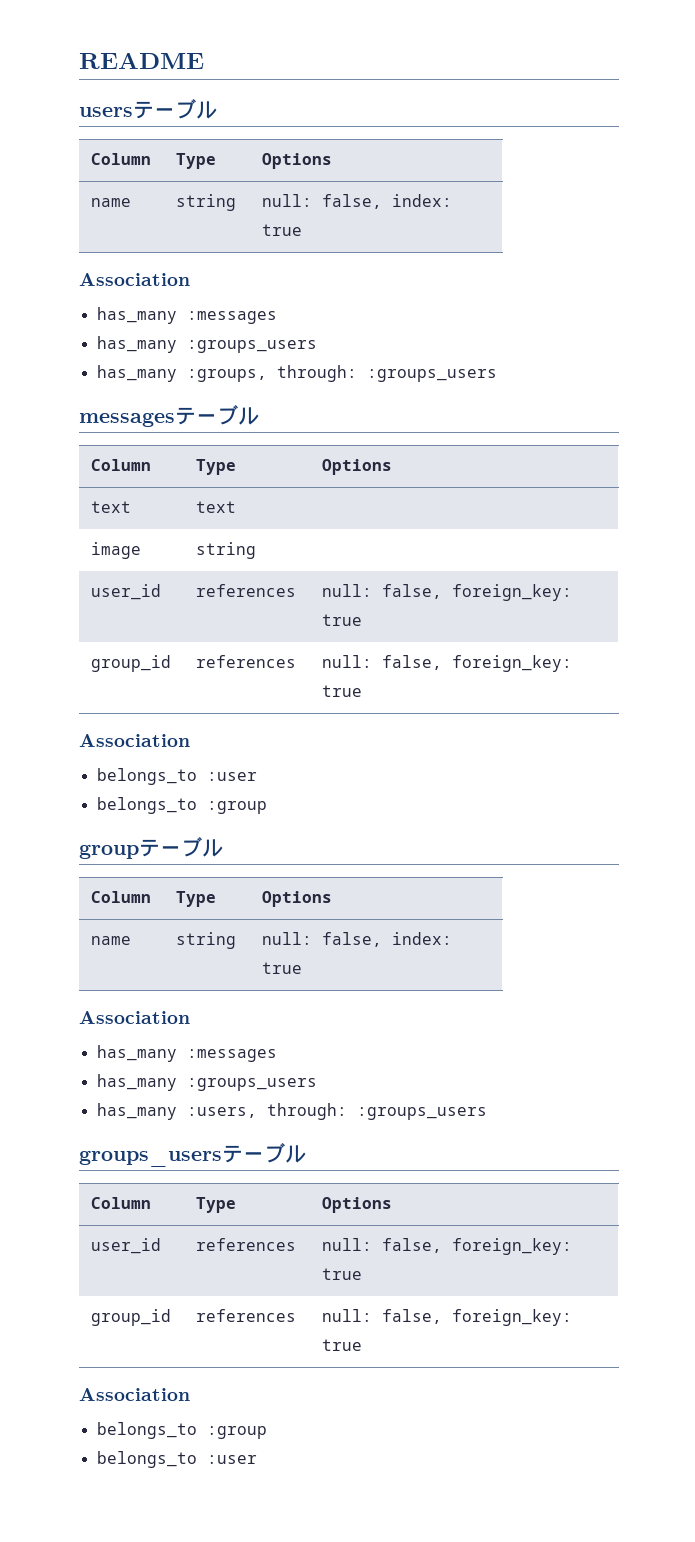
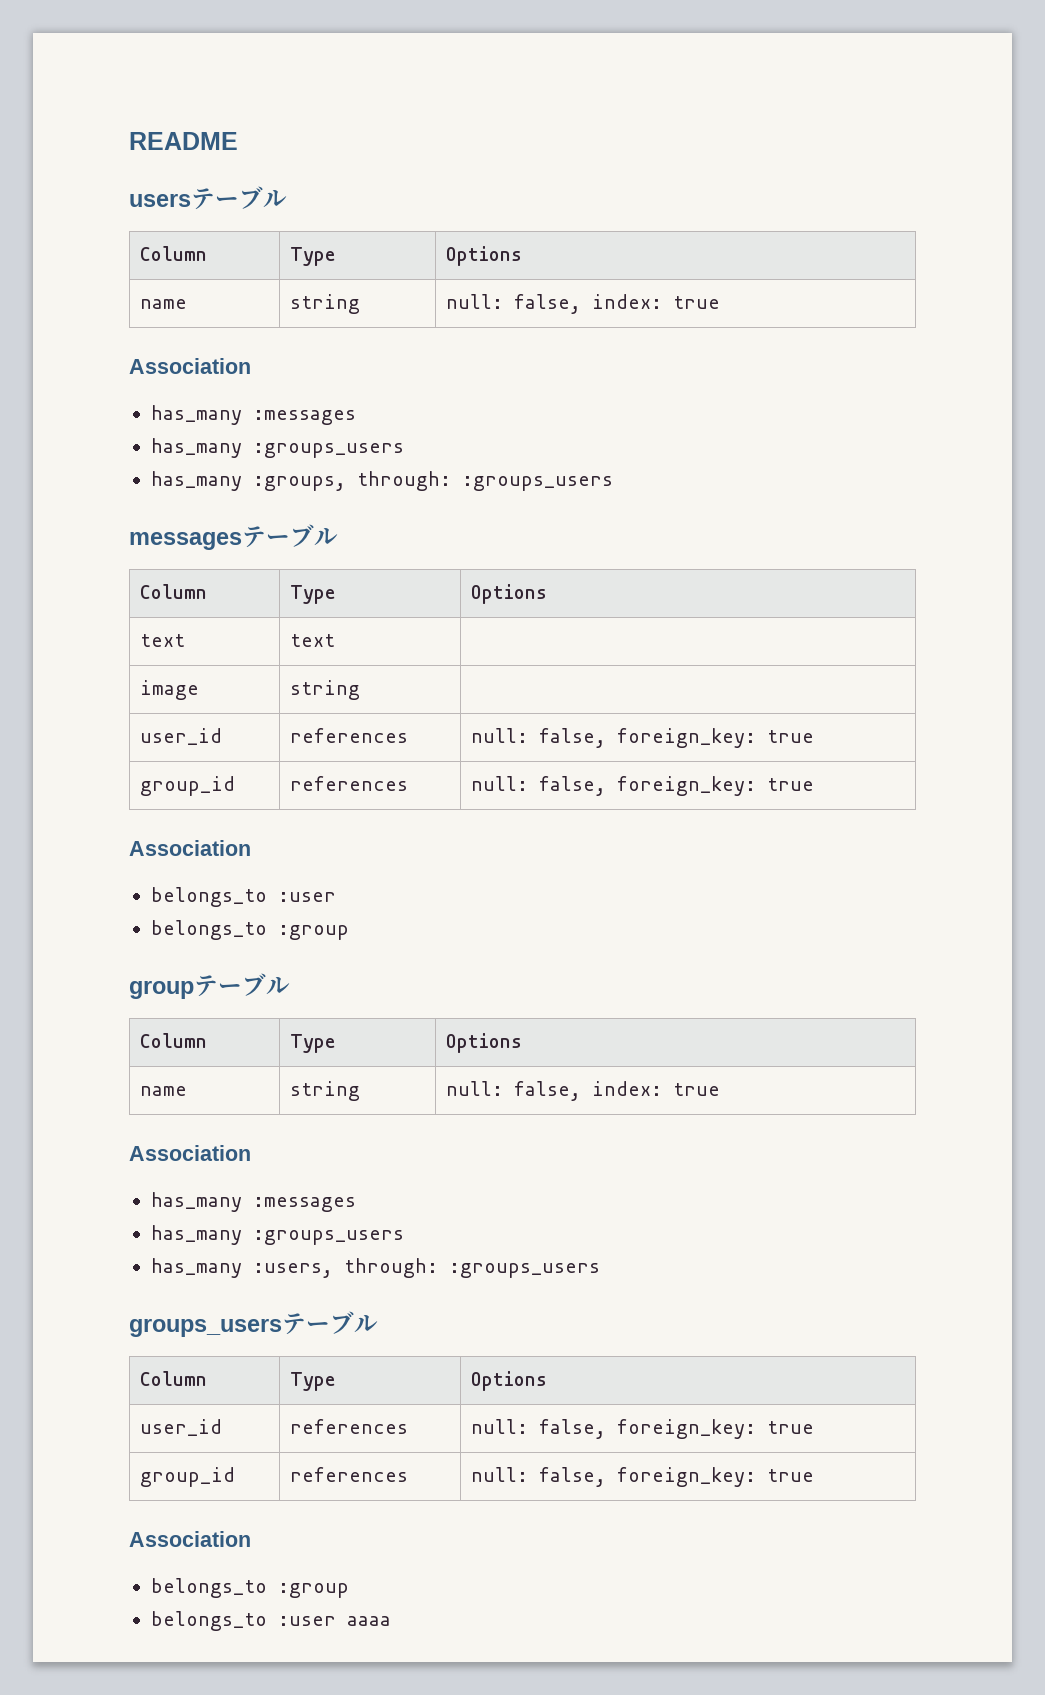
(257, 1459) none -> [347,1616,391,1626] aaaa

